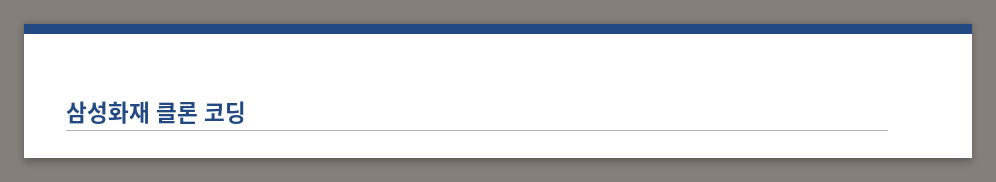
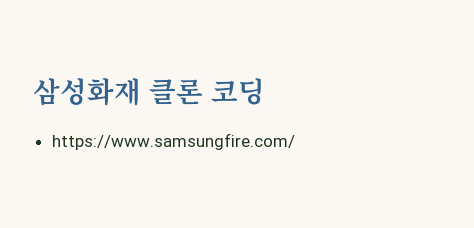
(247, 112) none -> [51,133,295,150] // https://www.samsungfire.com/

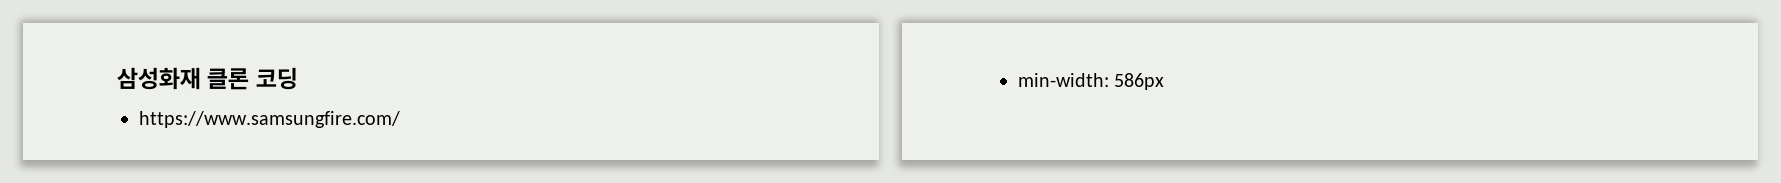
(295, 141) none -> [1018,73,1165,90] // min-width: 586px

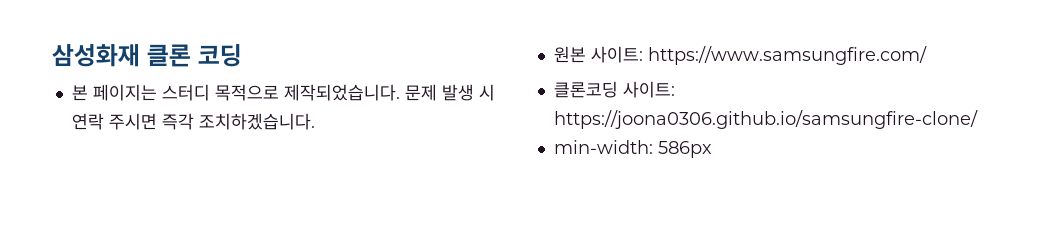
[139,111,400,128] https://www.samsungfire.com/ -> [71,84,495,101] [71,113,315,130] [553,46,927,65] [553,81,675,98] [553,110,978,129] 본 페이지는 스터디 목적으로 제작되었습니다. 문제 발생 시 연락 주시면 즉각 조치하겠습니다. // 원본 사이트: https://www.samsungfire.com/ // 클론코딩 사이트: https://joona0306.github.io/samsungfire-clone/

